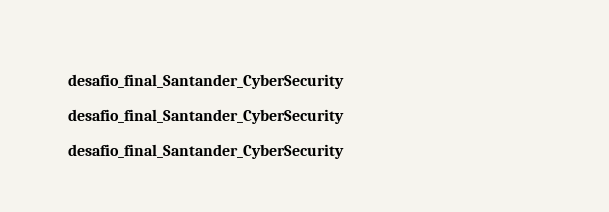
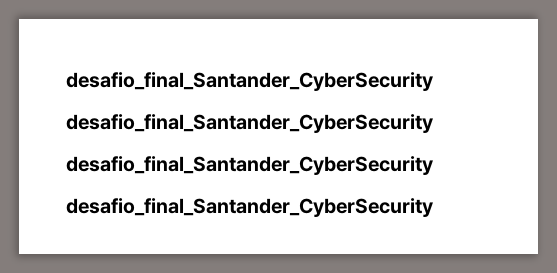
[68,74,344,89] [68,109,344,124] [68,144,344,159] desafio_final_Santander_CyberSecurity // desafio_final_Santander_CyberSecurity // desafio_final_Santander_CyberSecurity -> [66,72,433,91] [66,114,433,133] [66,156,433,175] [66,198,433,217] desafio_final_Santander_CyberSecurity // desafio_final_Santander_CyberSecurity // desafio_final_Santander_CyberSecurity // desafio_final_Santander_CyberSecurity

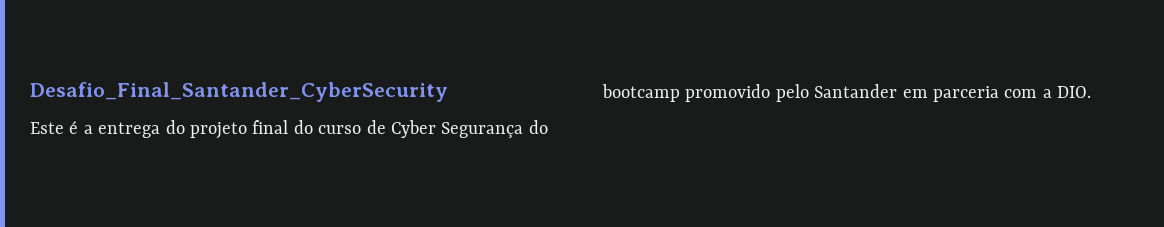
[66,72,433,91] [66,114,433,133] [66,156,433,175] [66,198,433,217] desafio_final_Santander_CyberSecurity // desafio_final_Santander_CyberSecurity // desafio_final_Santander_CyberSecurity // desafio_final_Santander_CyberSecurity -> [30,82,448,102] [30,120,548,139] [602,84,1092,102] Desafio_Final_Santander_CyberSecurity // Este é a entrega do projeto final do curso de Cyber Segurança do bootcamp promovido pelo Santander em parceria com a DIO.

